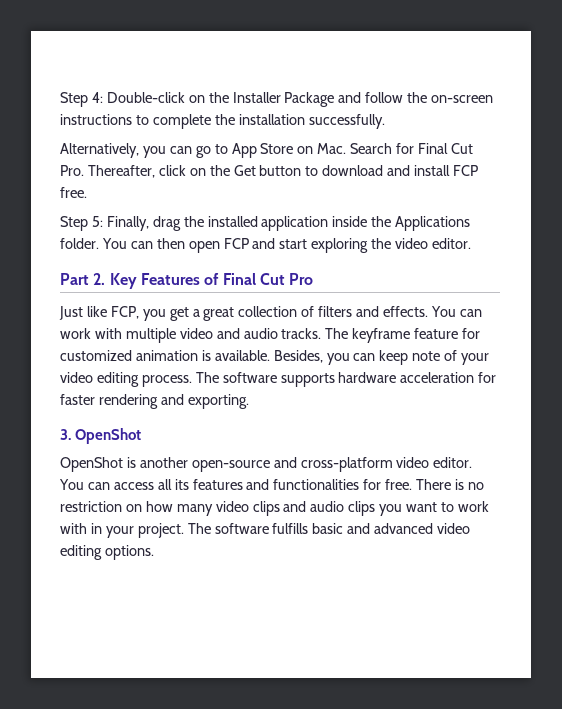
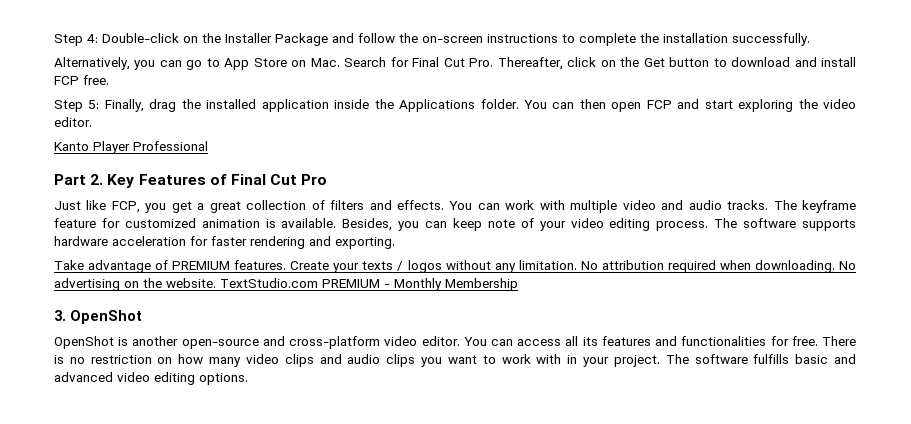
(472, 243) none -> [54,141,208,154] // Kanto Player Professional
(249, 401) none -> [54,260,856,273] [54,278,518,291] // Take advantage of PREMIUM features. Create your texts / logos without any limitation. No attribution required when downloading. No advertising on the website. TextStudio.com PREMIUM - Monthly Membership

